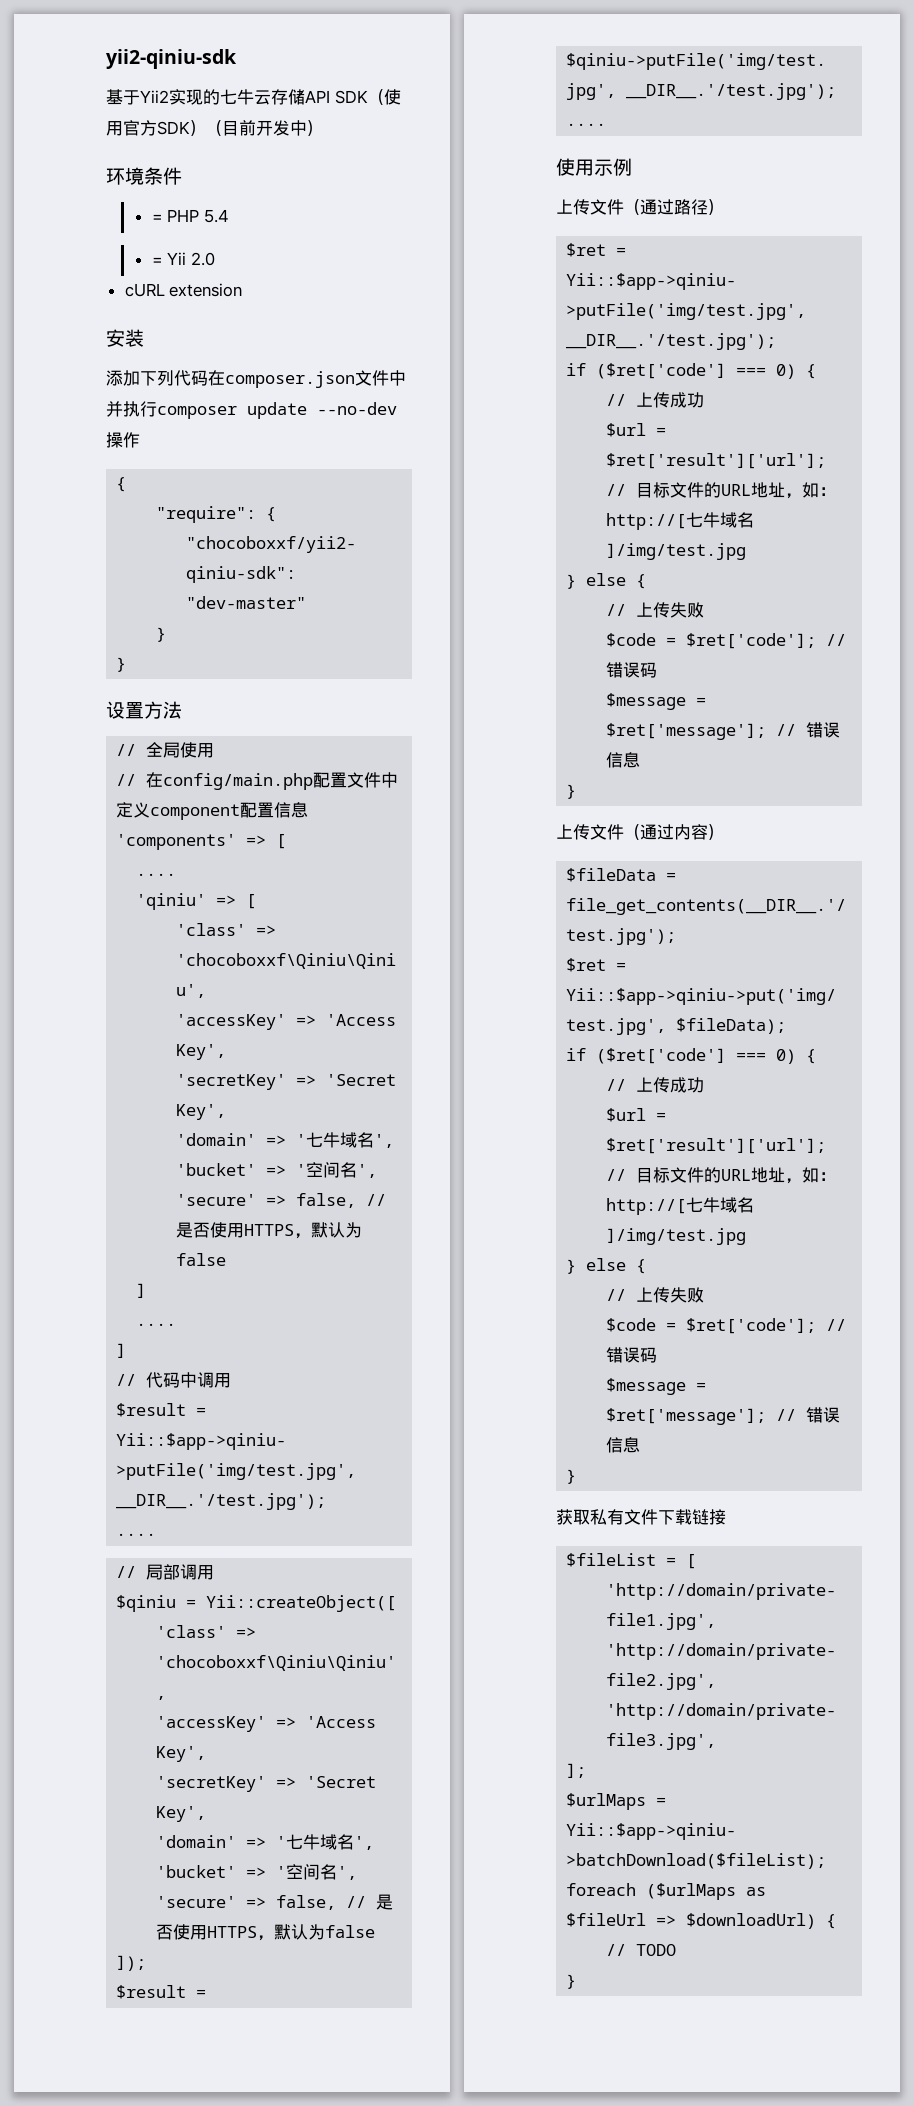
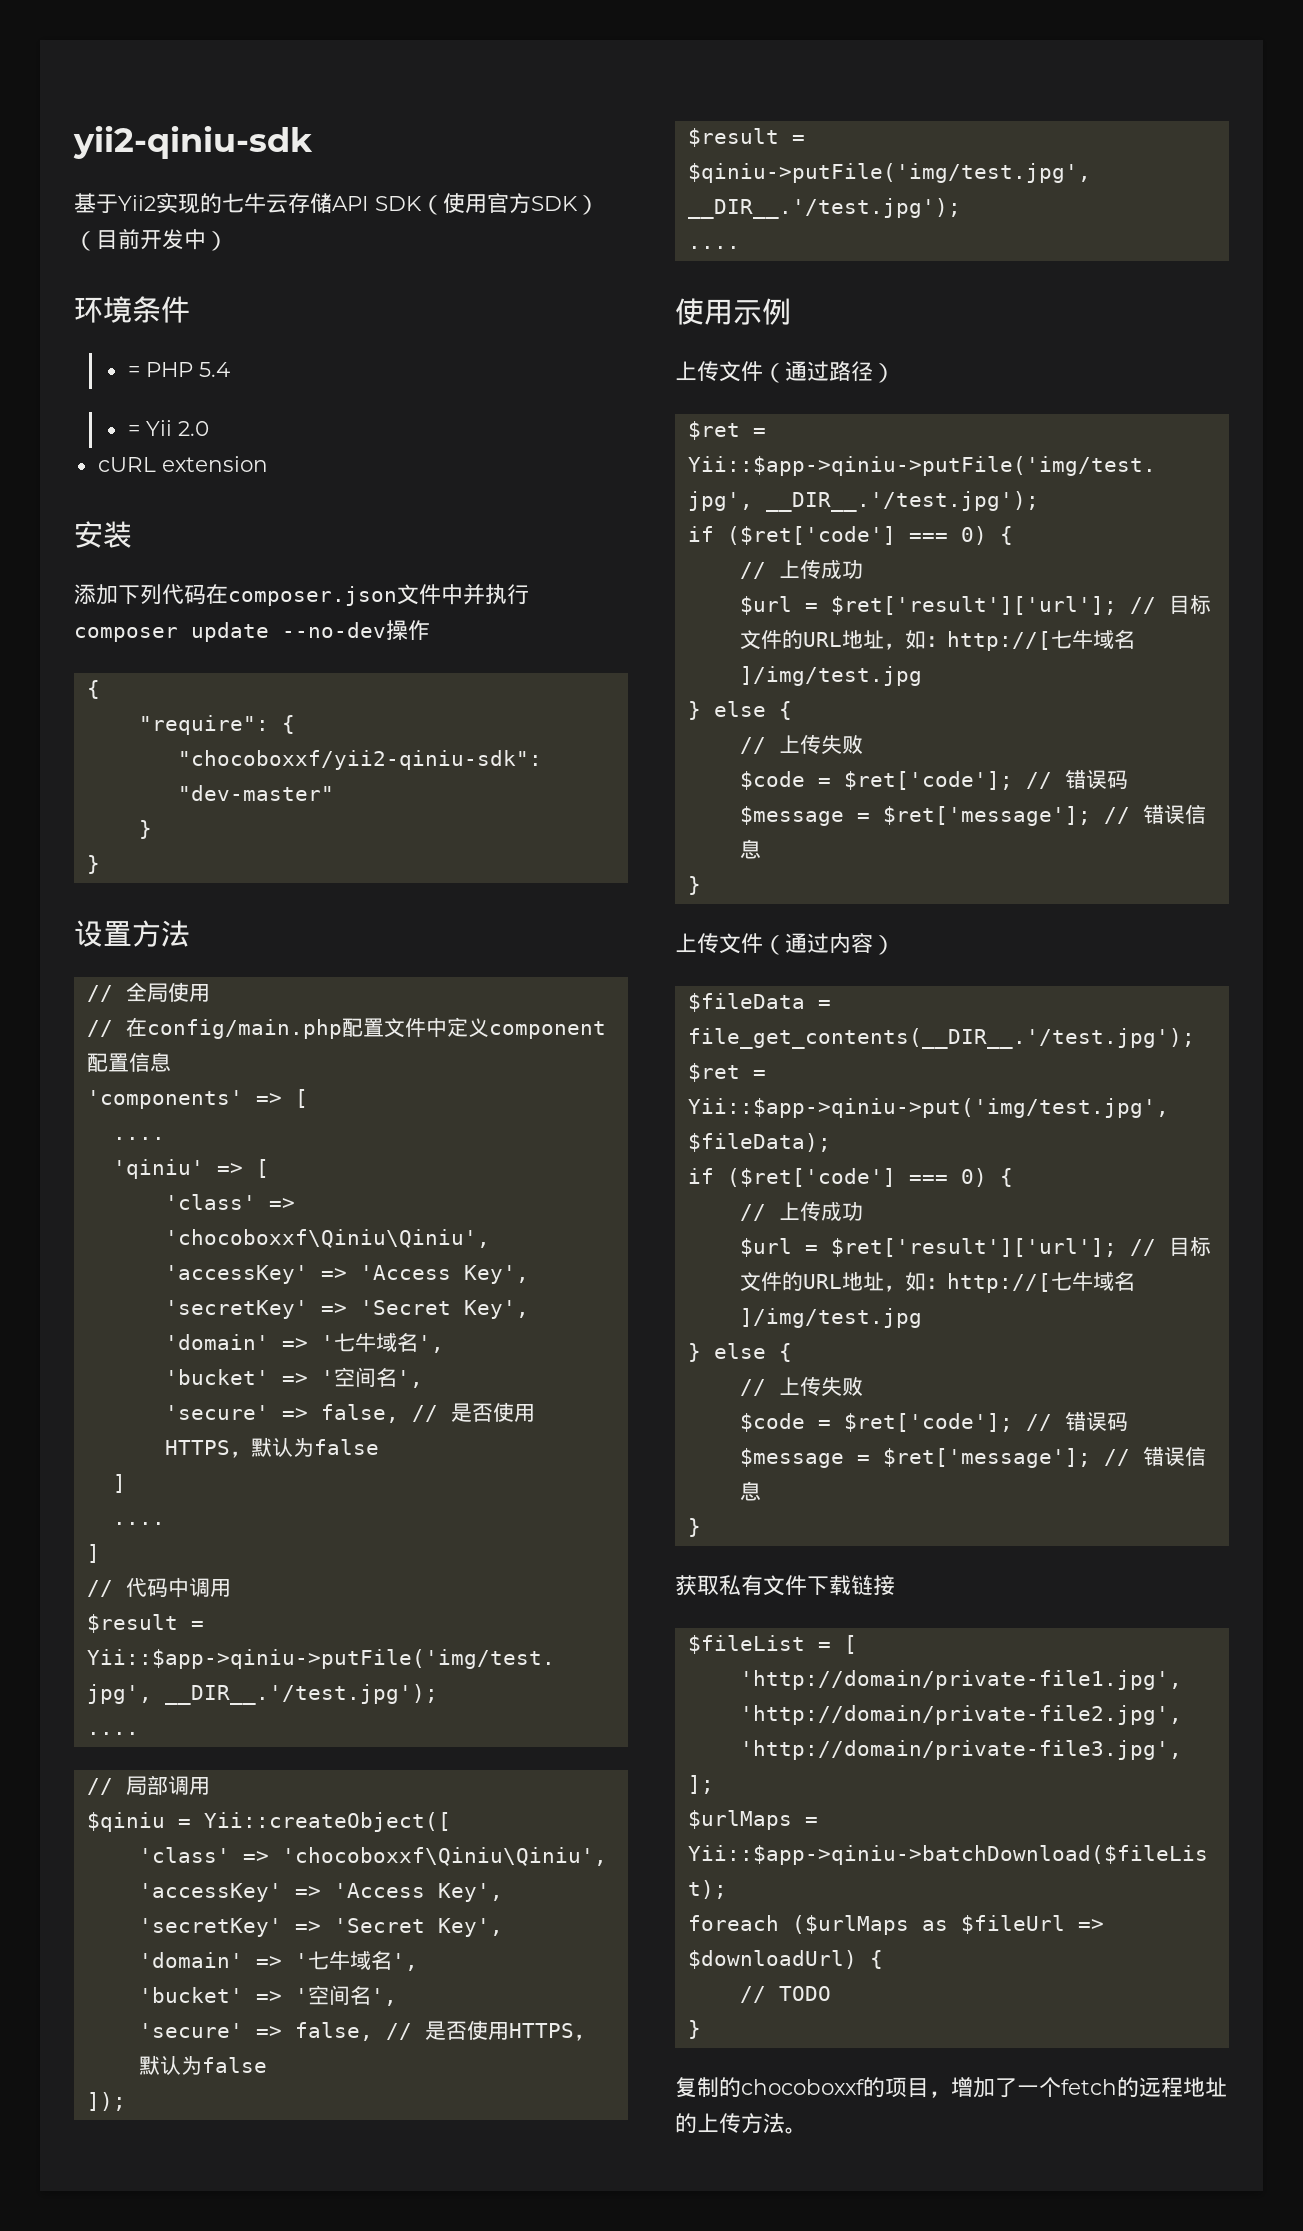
(577, 1981) none -> [675,2077,1227,2098] [675,2113,807,2134] // 复制的chocoboxxf的项目，增加了一个fetch的远程地址的上传方法。

